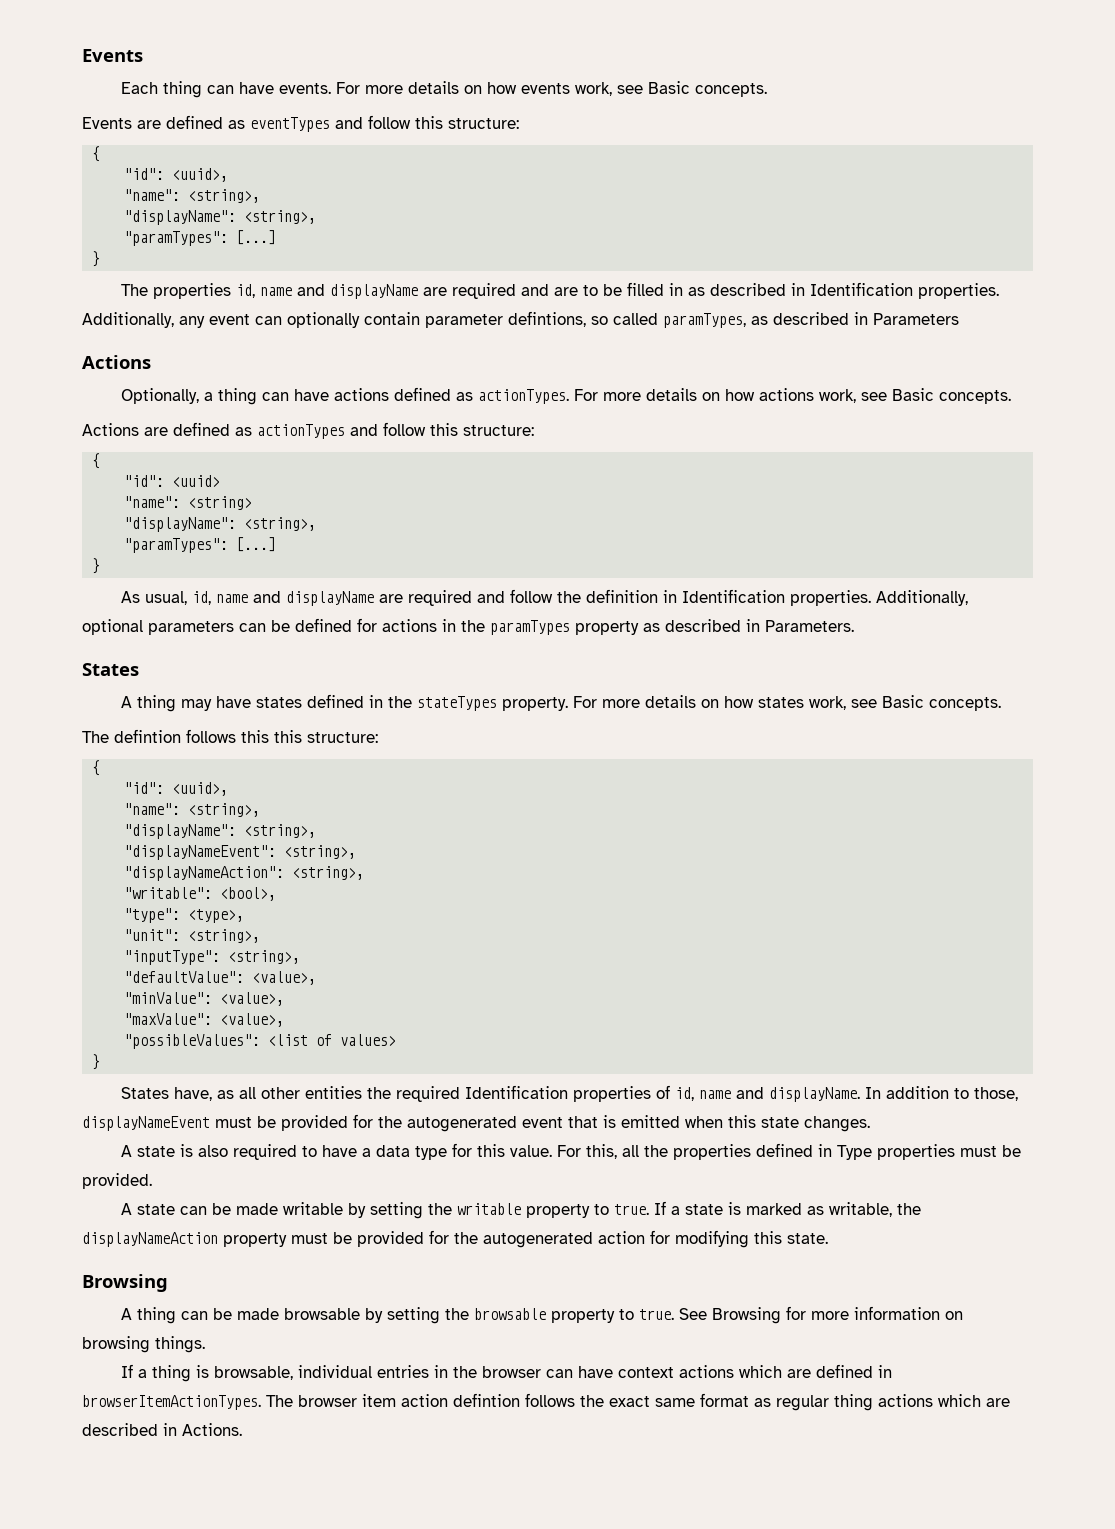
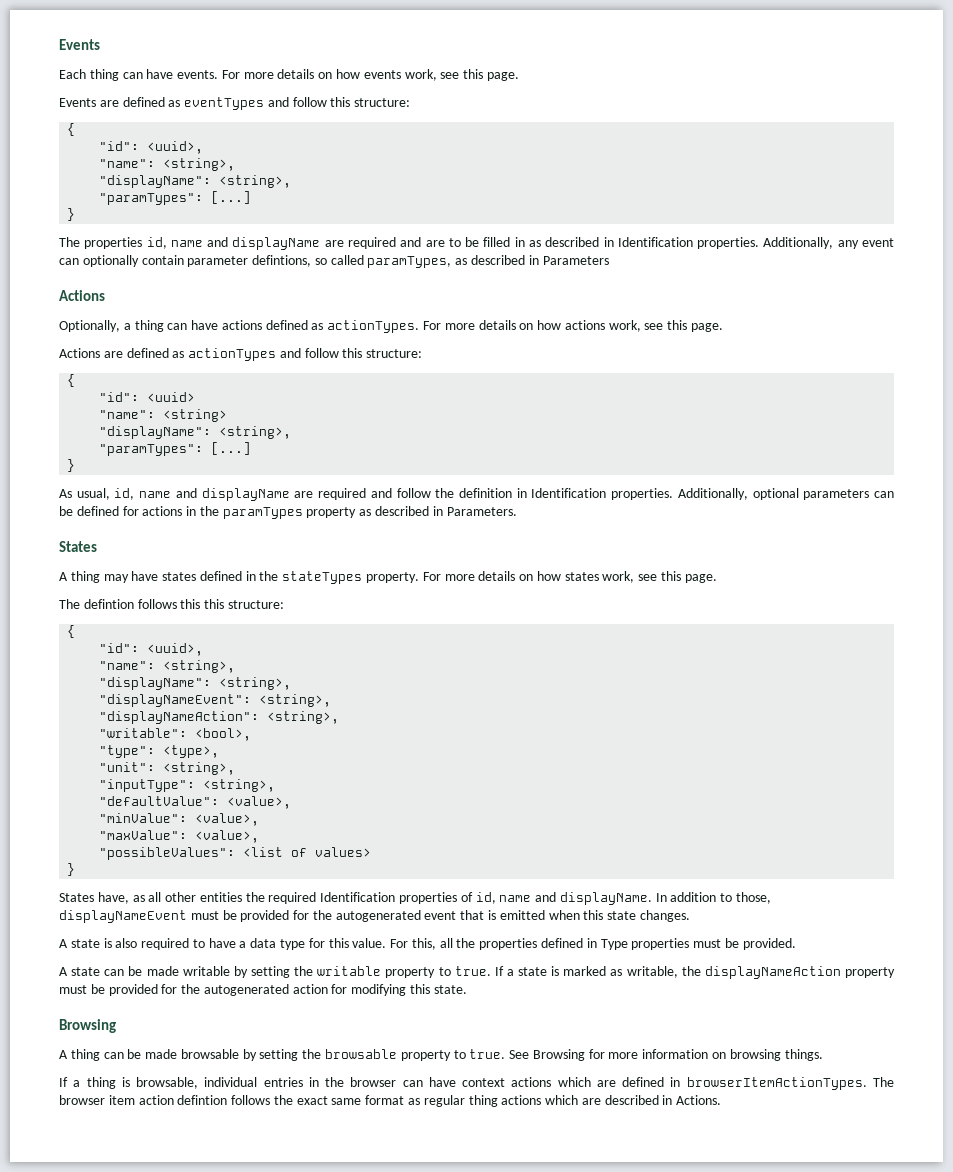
[647,81,767,97] Basic concepts. -> [463,69,519,81] this page.
[891,388,1011,404] Basic concepts. -> [667,320,724,332] this page.
[881,695,1001,711] Basic concepts. -> [661,571,717,583] this page.

